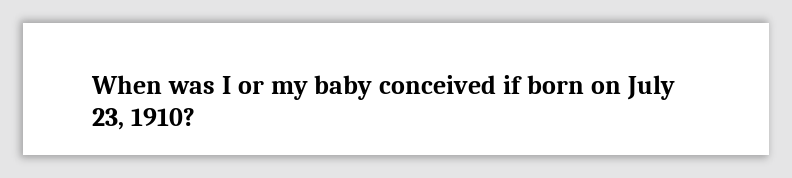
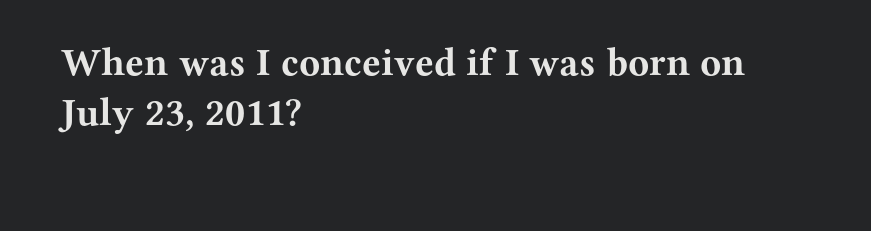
[237,75,523,100] or my baby conceived if -> [280,47,597,76] conceived if I was
[130,108,195,126] 1910? -> [205,99,303,126] 2011?

